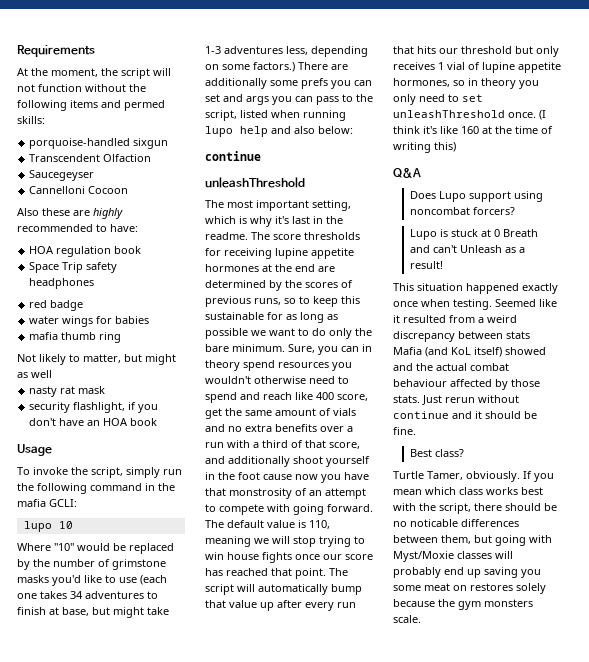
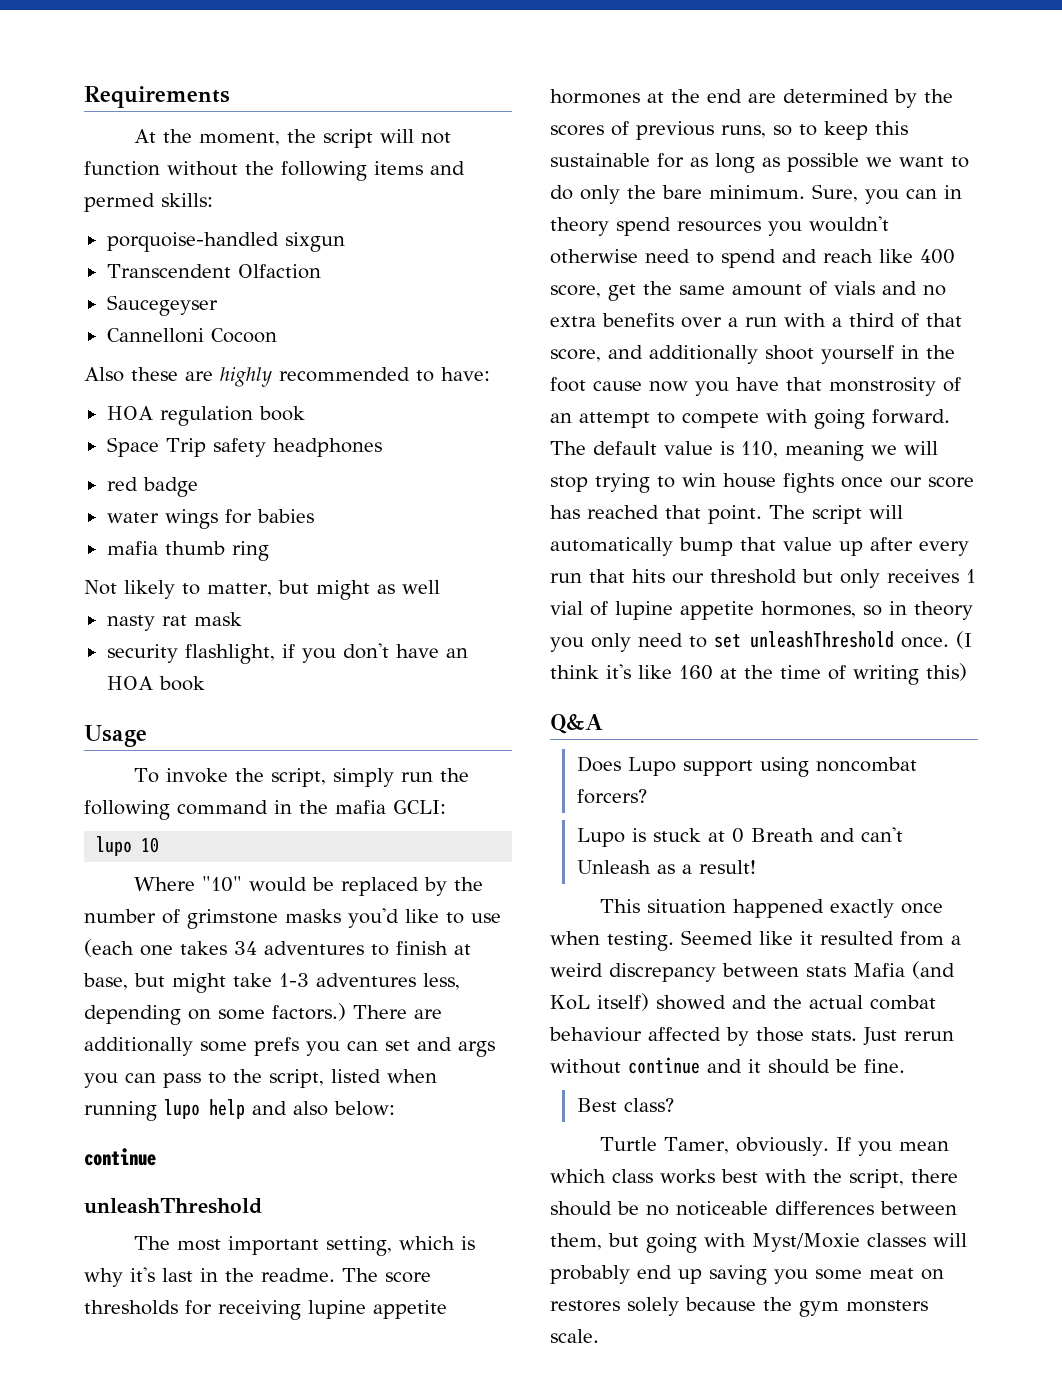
[410,519,458,527] noticable -> [676,1201,768,1216] noticeable

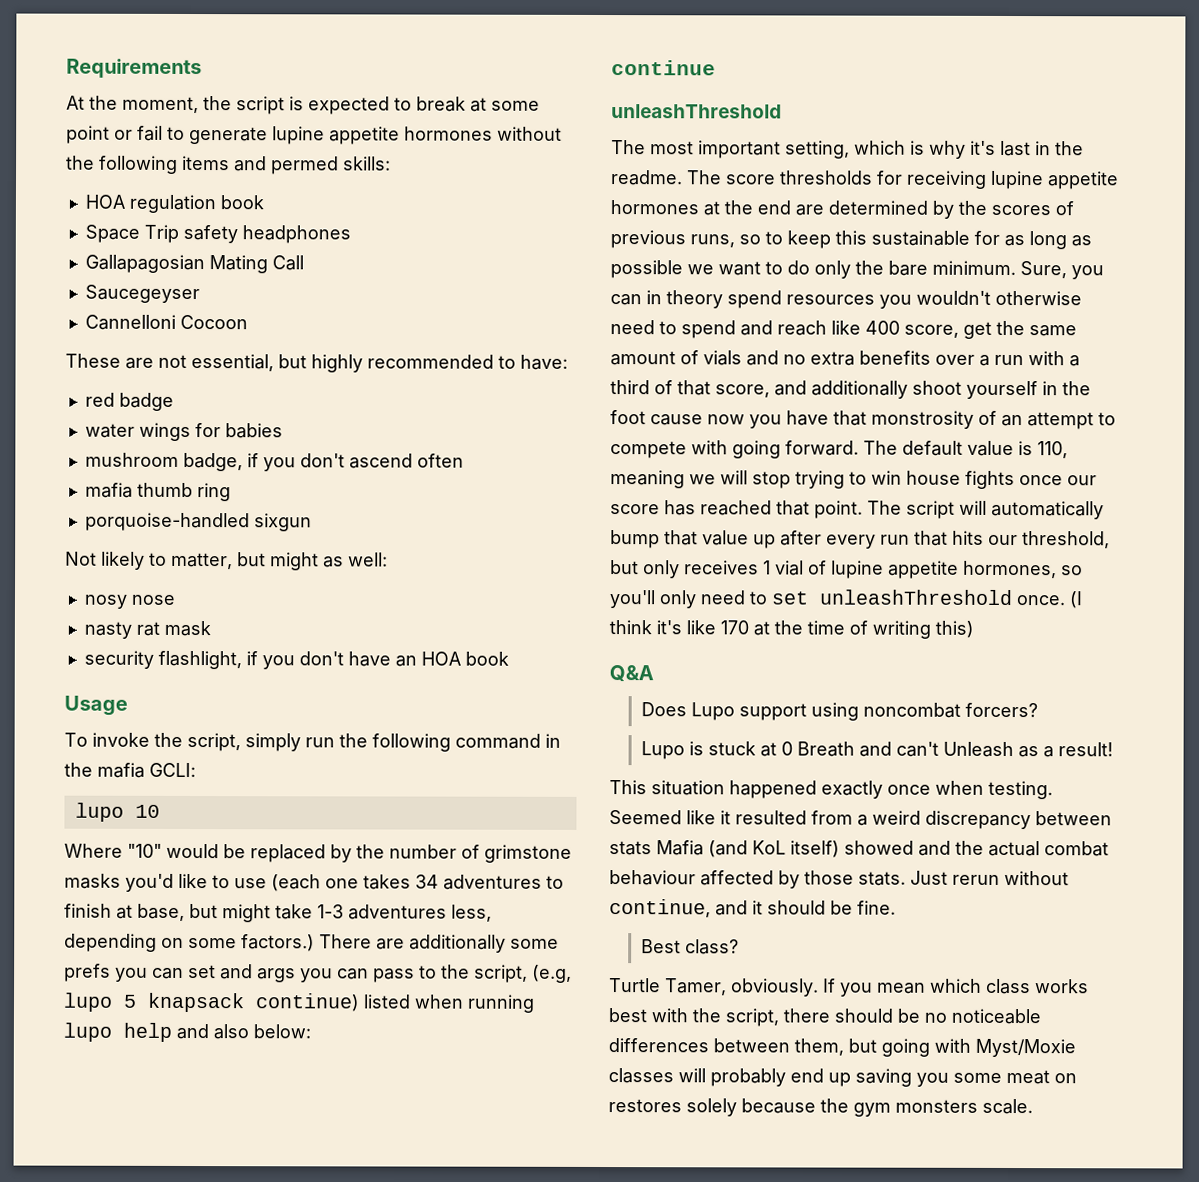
[379,129,451,144] [84,161,160,176] will not function -> [289,96,540,115] [66,125,493,145] is expected to break at some point or fail to generate lupine appetite hormones
[106,232,345,252] [106,264,321,279] [106,295,218,316] [106,328,277,343] [84,367,490,387] // porquoise-handled sixgun // Transcendent Olfaction // Saucegeyser // Cannelloni Cocoon // Also these are highly recommended to have: -> (391, 163) none
(382, 447) none -> [84,254,304,274] [84,284,200,304] [84,314,248,330] [65,353,568,373] // Gallapagosian Mating Call // Saucegeyser // Cannelloni Cocoon // These are not essential, but highly recommended to have:
(314, 516) none -> [84,452,464,472] // mushroom badge, if you don't ascend often
(269, 551) none -> [84,512,312,532] // porquoise-handled sixgun
[401,580,440,594] well -> [348,552,388,567] [83,594,175,609] well: // nosy nose
(324, 1078) none -> [532,964,572,983] [63,992,360,1013] (e.g, lupo 5 knapsack continue)
[710,569,797,584] threshold -> [1022,531,1110,549] threshold,
[889,601,973,620] [550,637,584,652] in theory you -> [609,590,656,609] you'll
[679,665,713,680] 160 -> [720,620,749,635] 170
[628,1057,700,1074] continue -> [609,899,711,918] continue,

